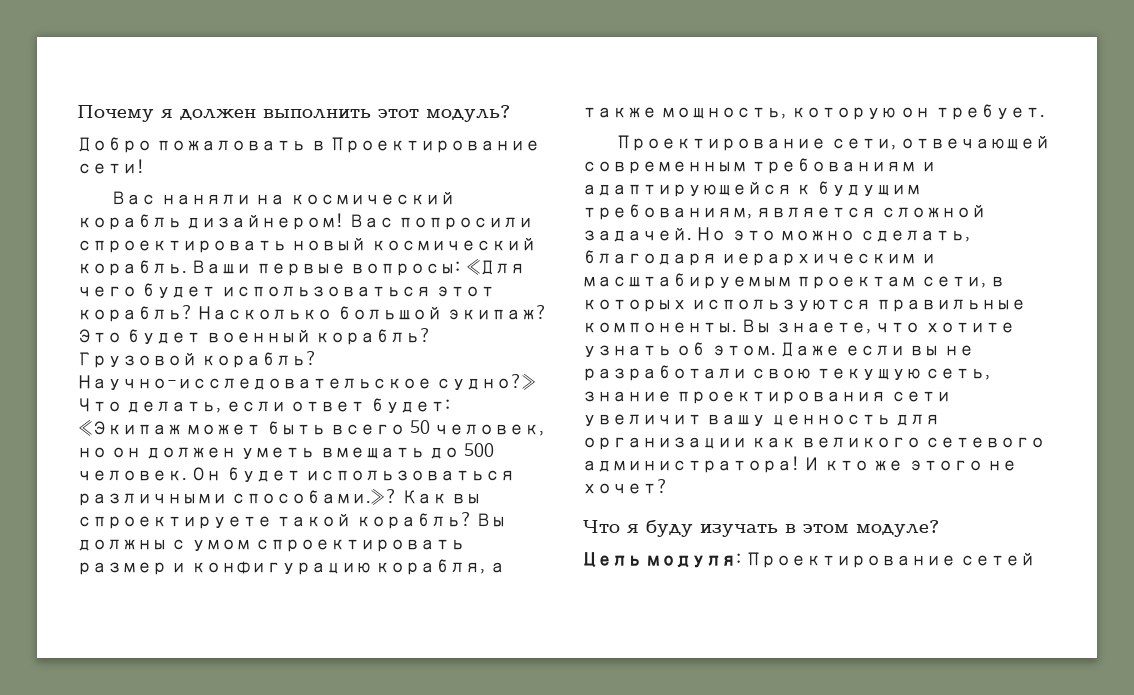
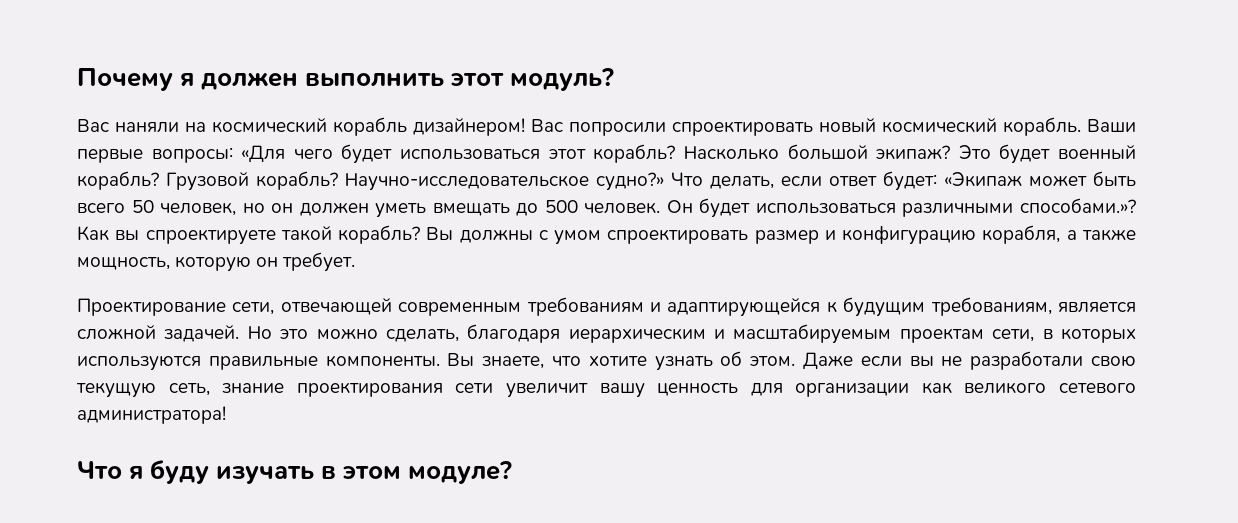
[77,137,541,153] [77,159,145,174] // Добро пожаловать в Проектирование сети! -> (614, 79) none
[804,457,1018,471] [582,479,668,494] И кто же этого не хочет? -> (226, 415) none
[582,552,1036,568] // Цель модуля: Проектирование сетей -> (512, 472) none

